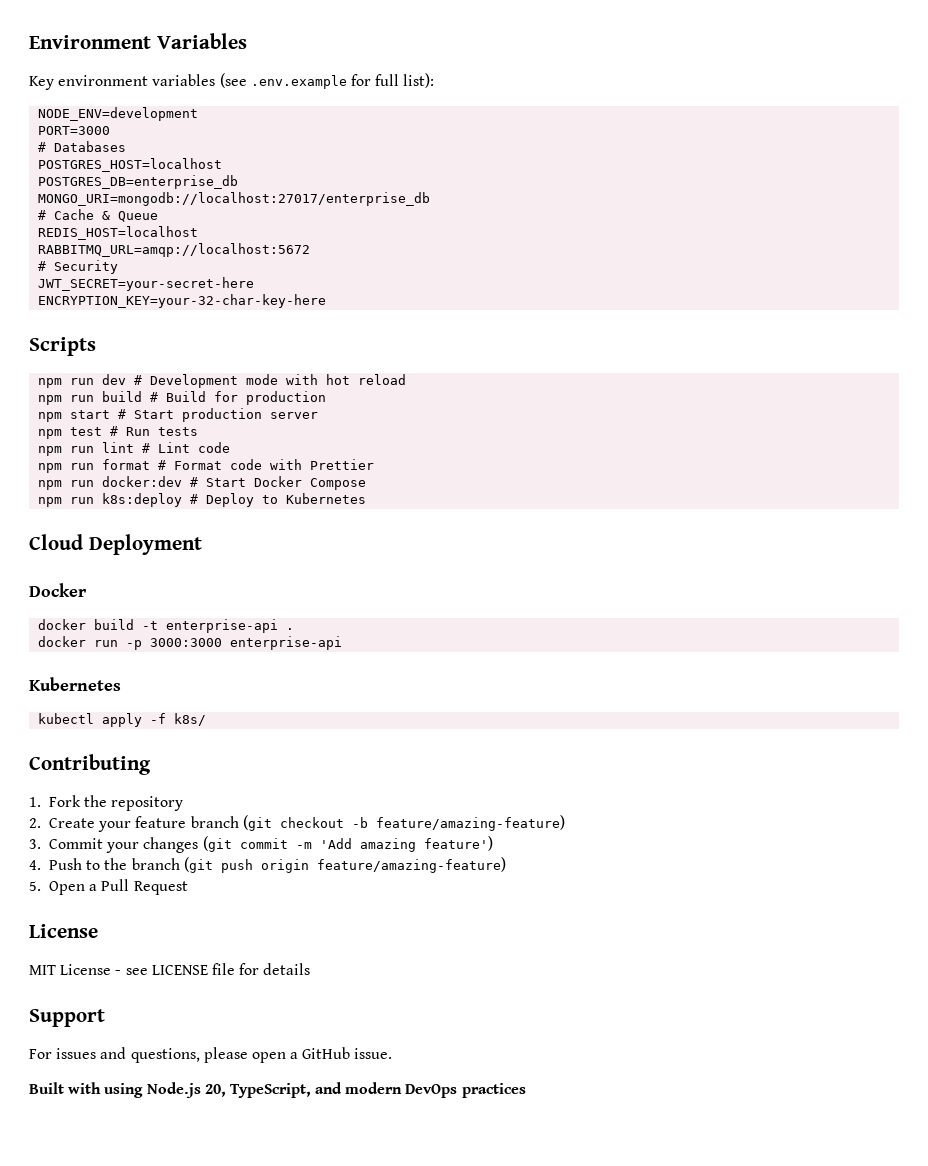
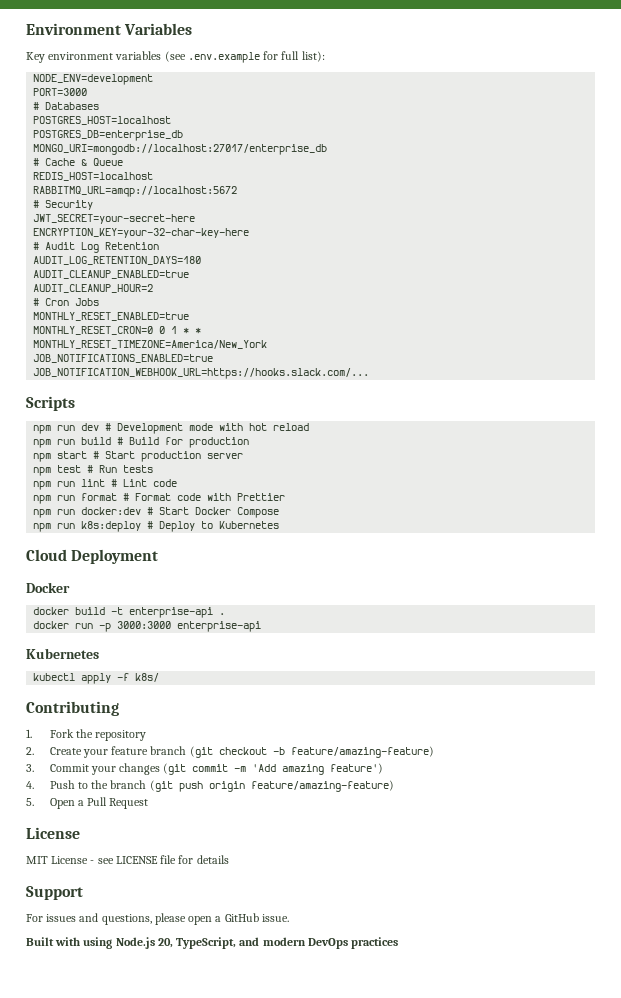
(327, 301) none -> [33,242,160,253] [33,256,202,265] [33,270,190,279] [33,284,154,293] [33,298,100,306] [33,312,190,321] [33,326,202,335] [33,340,268,349] [33,354,214,363] [33,368,370,379] // # Audit Log Retention // AUDIT_LOG_RETENTION_DAYS=180 // AUDIT_CLEANUP_ENABLED=true // AUDIT_CLEANUP_HOUR=2 // # Cron Jobs // MONTHLY_RESET_ENABLED=true // MONTHLY_RESET_CRON=0 0 1 * * // MONTHLY_RESET_TIMEZONE=America/New_York // JOB_NOTIFICATIONS_ENABLED=true // JOB_NOTIFICATION_WEBHOOK_URL=https://hooks.slack.com/...

